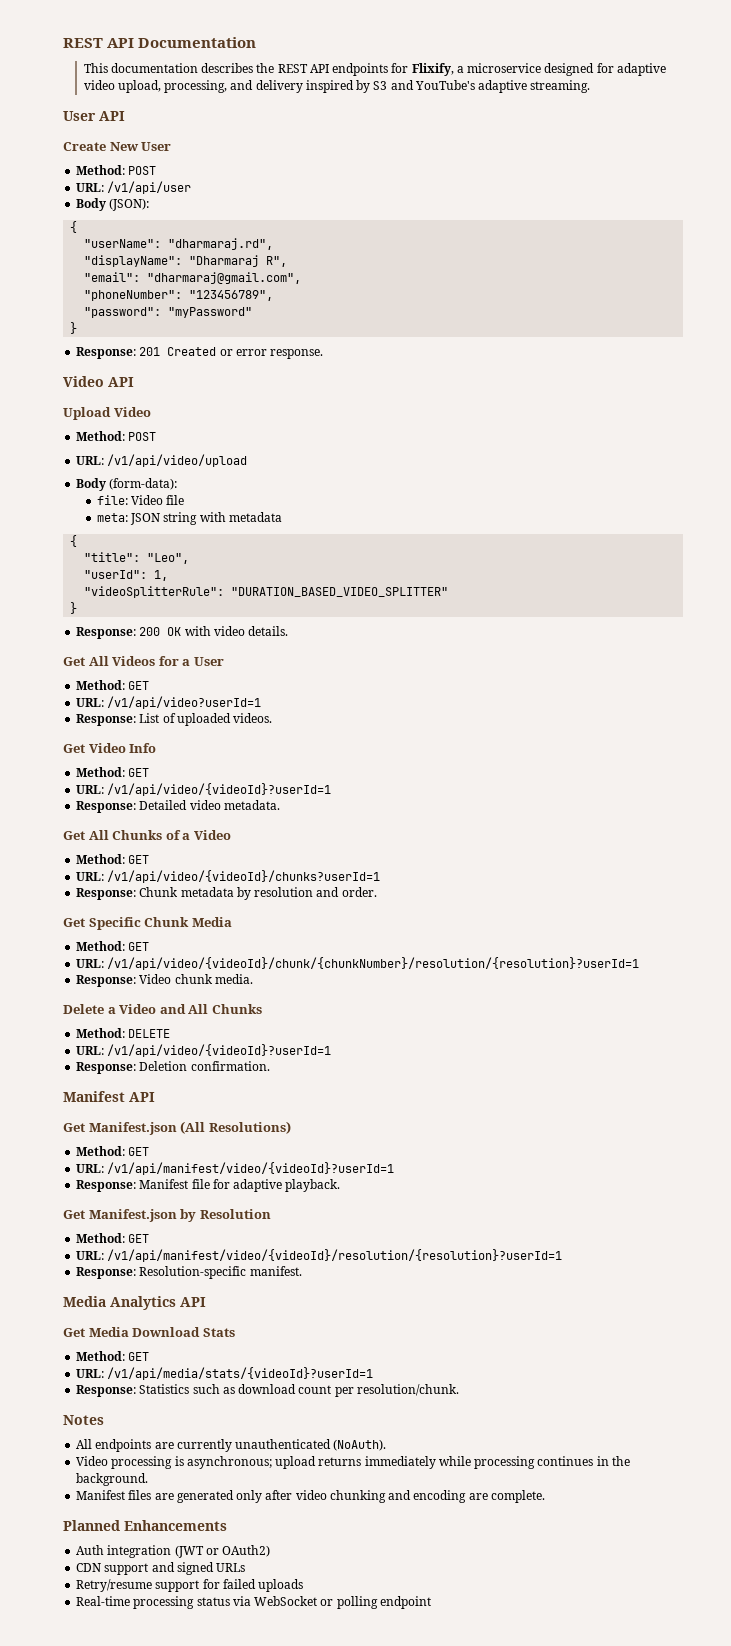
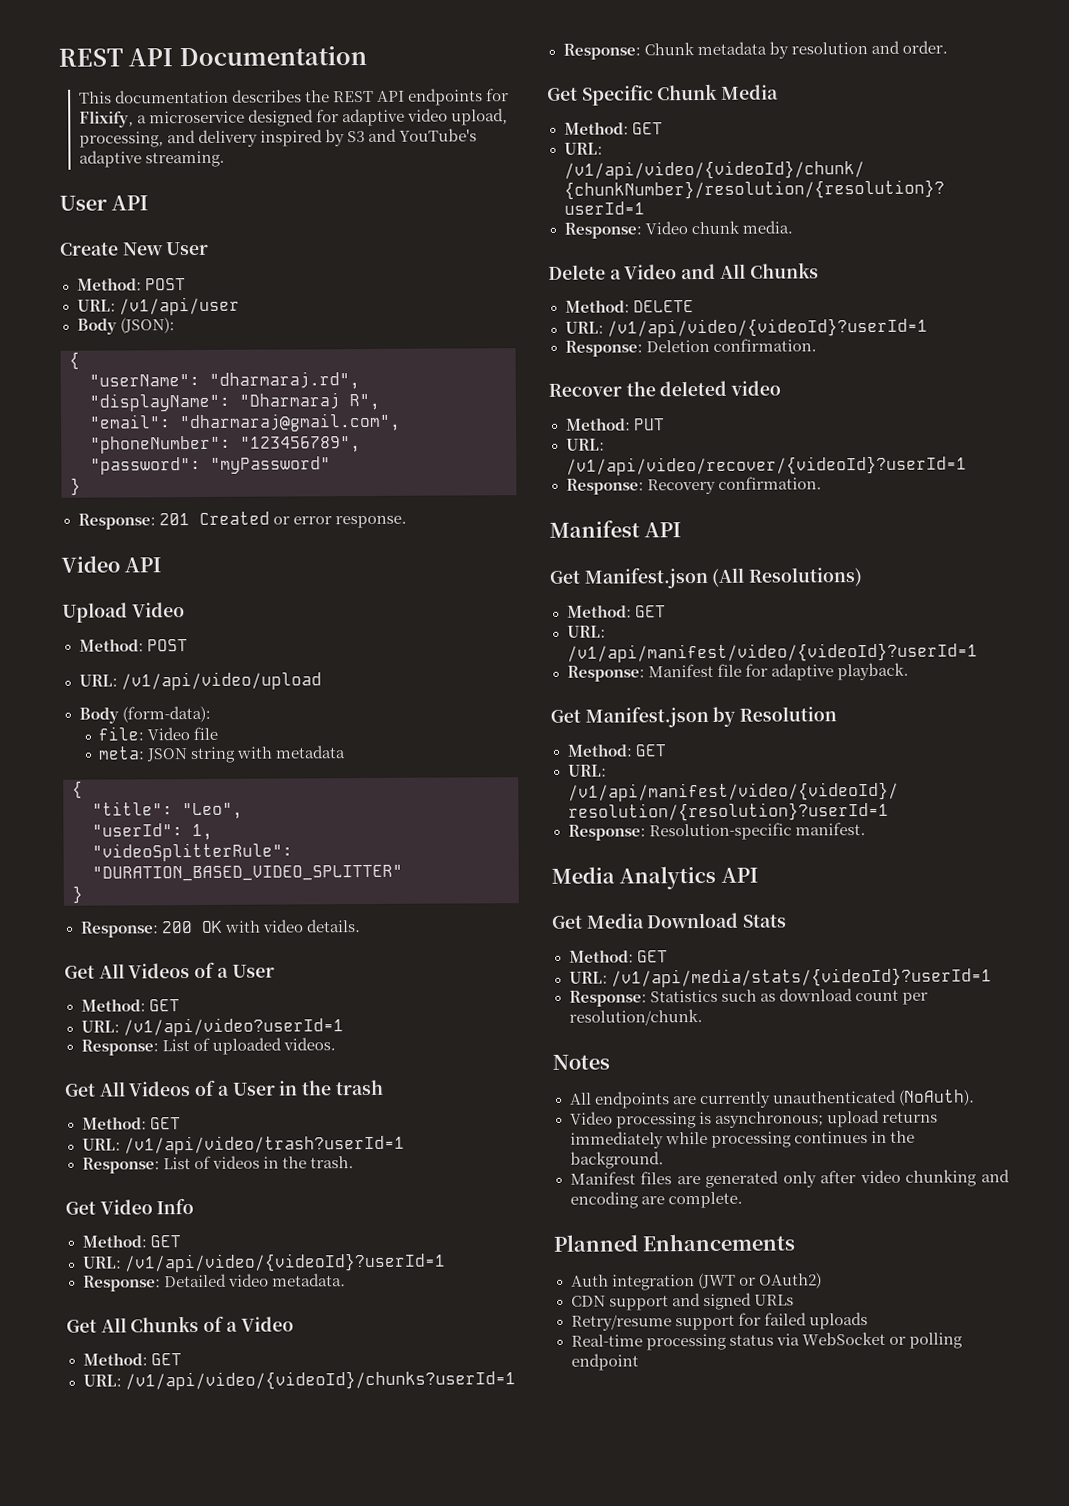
[158,656,179,666] for -> [194,961,216,979] of
(273, 718) none -> [64,1079,384,1097] [81,1116,181,1130] [81,1134,405,1155] [81,1155,354,1174] // Get All Videos of a User in the trash // Method: GET // URL: /v1/api/video/trash?userId=1 // Response: List of videos in the trash.
(270, 1066) none -> [548,380,782,397] [565,417,665,431] [565,438,605,451] [565,455,967,476] [565,476,822,495] // Recover the deleted video // Method: PUT // URL: /v1/api/video/recover/{videoId}?userId=1 // Response: Recovery confirmation.

